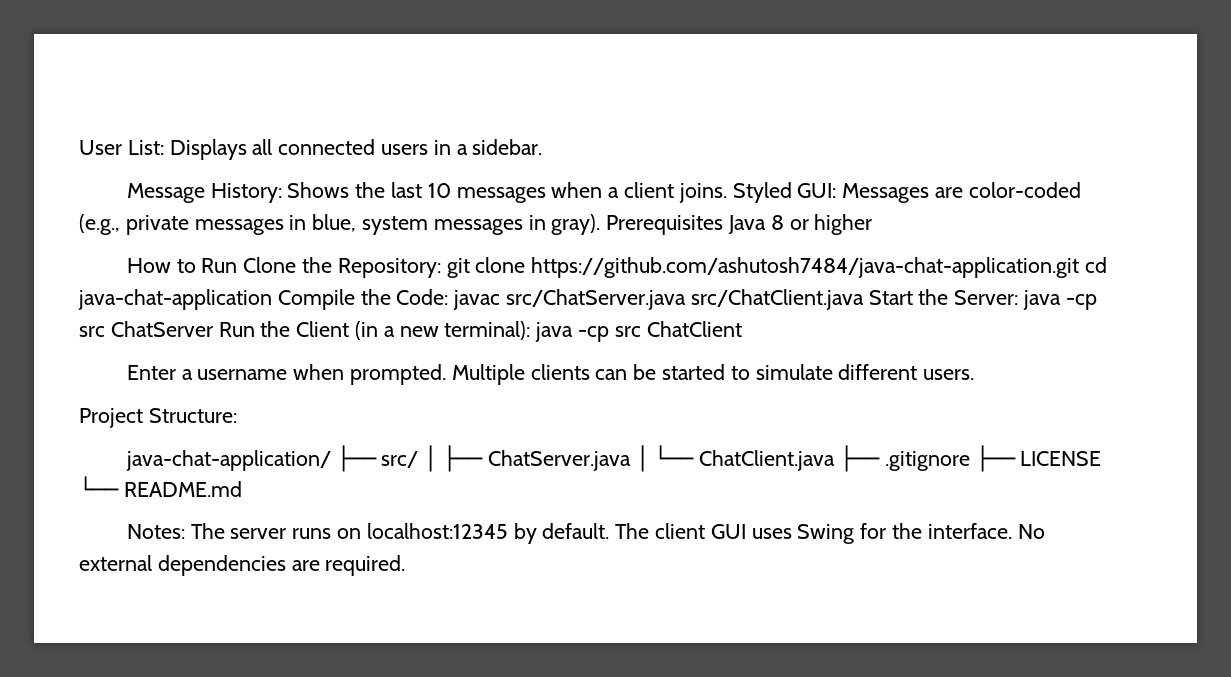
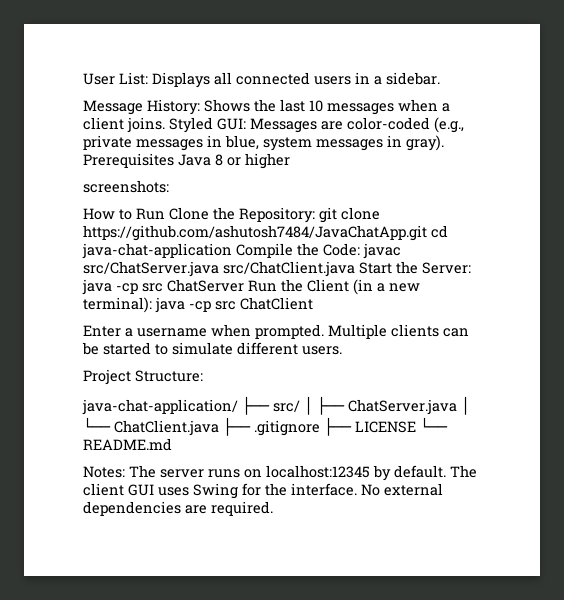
(873, 224) none -> [83,180,169,193] // screenshots:
[531,257,1080,278] https://github.com/ashutosh7484/java-chat-application.git -> [83,225,427,241] https://github.com/ashutosh7484/JavaChatApp.git

